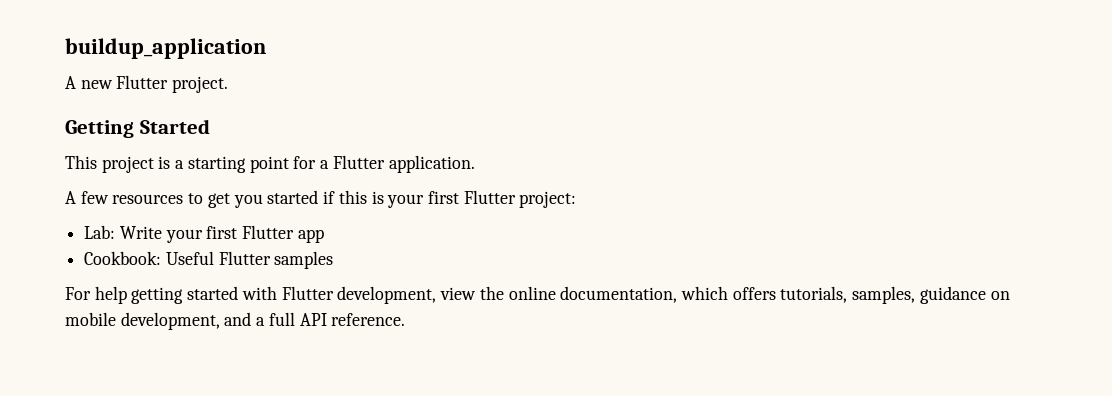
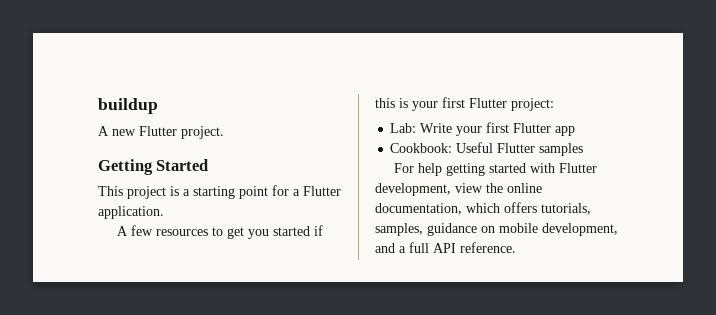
[65,38,266,59] buildup_application -> [98,98,158,114] buildup

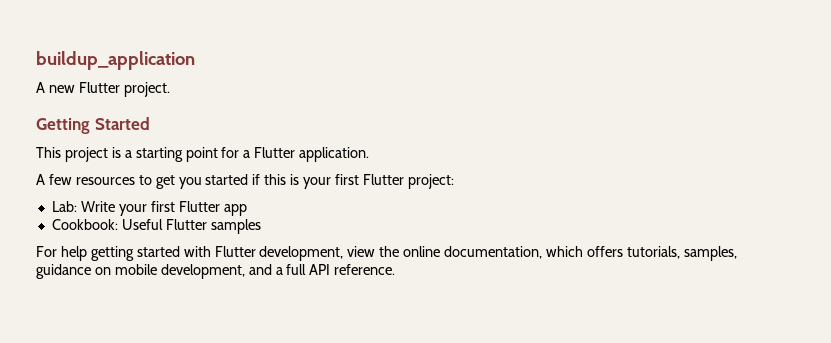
[98,98,158,114] buildup -> [36,51,195,70] buildup_application

